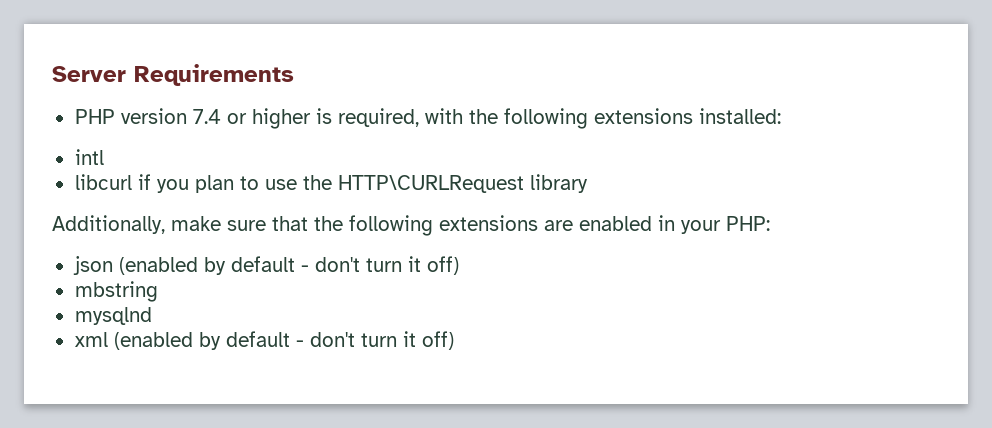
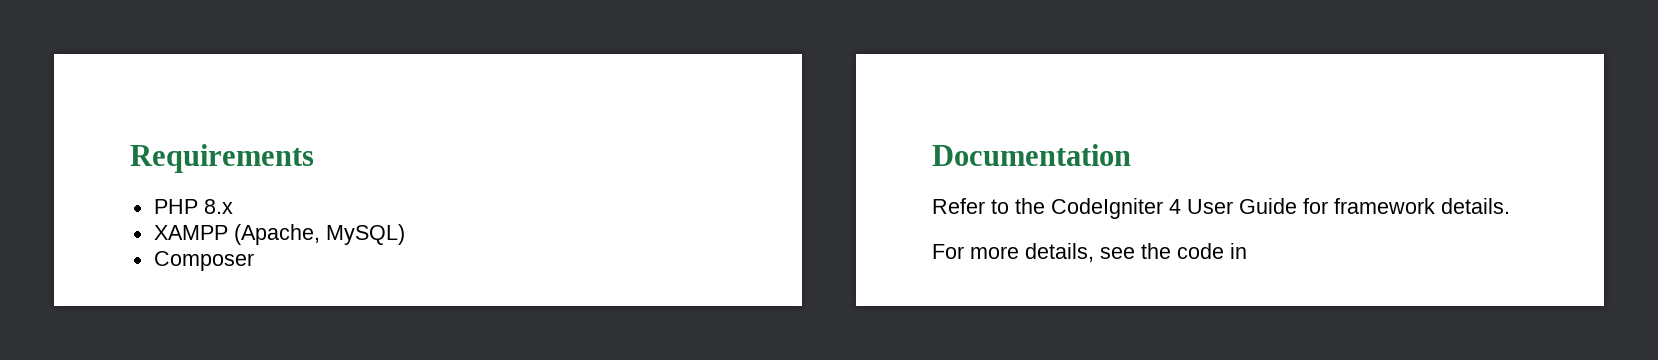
[52,66,126,82] Server -> (130, 158) none
[120,108,781,129] [74,149,104,165] [74,174,588,193] [52,215,770,236] [72,256,459,275] [74,281,158,302] [74,307,152,325] [74,331,454,350] version 7.4 or higher is required, with the following extensions installed: // intl // libcurl if you plan to use the HTTP\CURLRequest library // Additionally, make sure that the following extensions are enabled in your PHP: // json (enabled by default - don't turn it off) // mbstring // mysqlnd // xml (enabled by default - don't turn it off) -> [203,199,233,214] [153,224,405,245] [153,251,254,271] [932,144,1131,166] [932,198,1510,219] [932,243,1247,262] 8.x // XAMPP (Apache, MySQL) // Composer // Documentation // Refer to the CodeIgniter 4 User Guide for framework details. // For more details, see the code in

